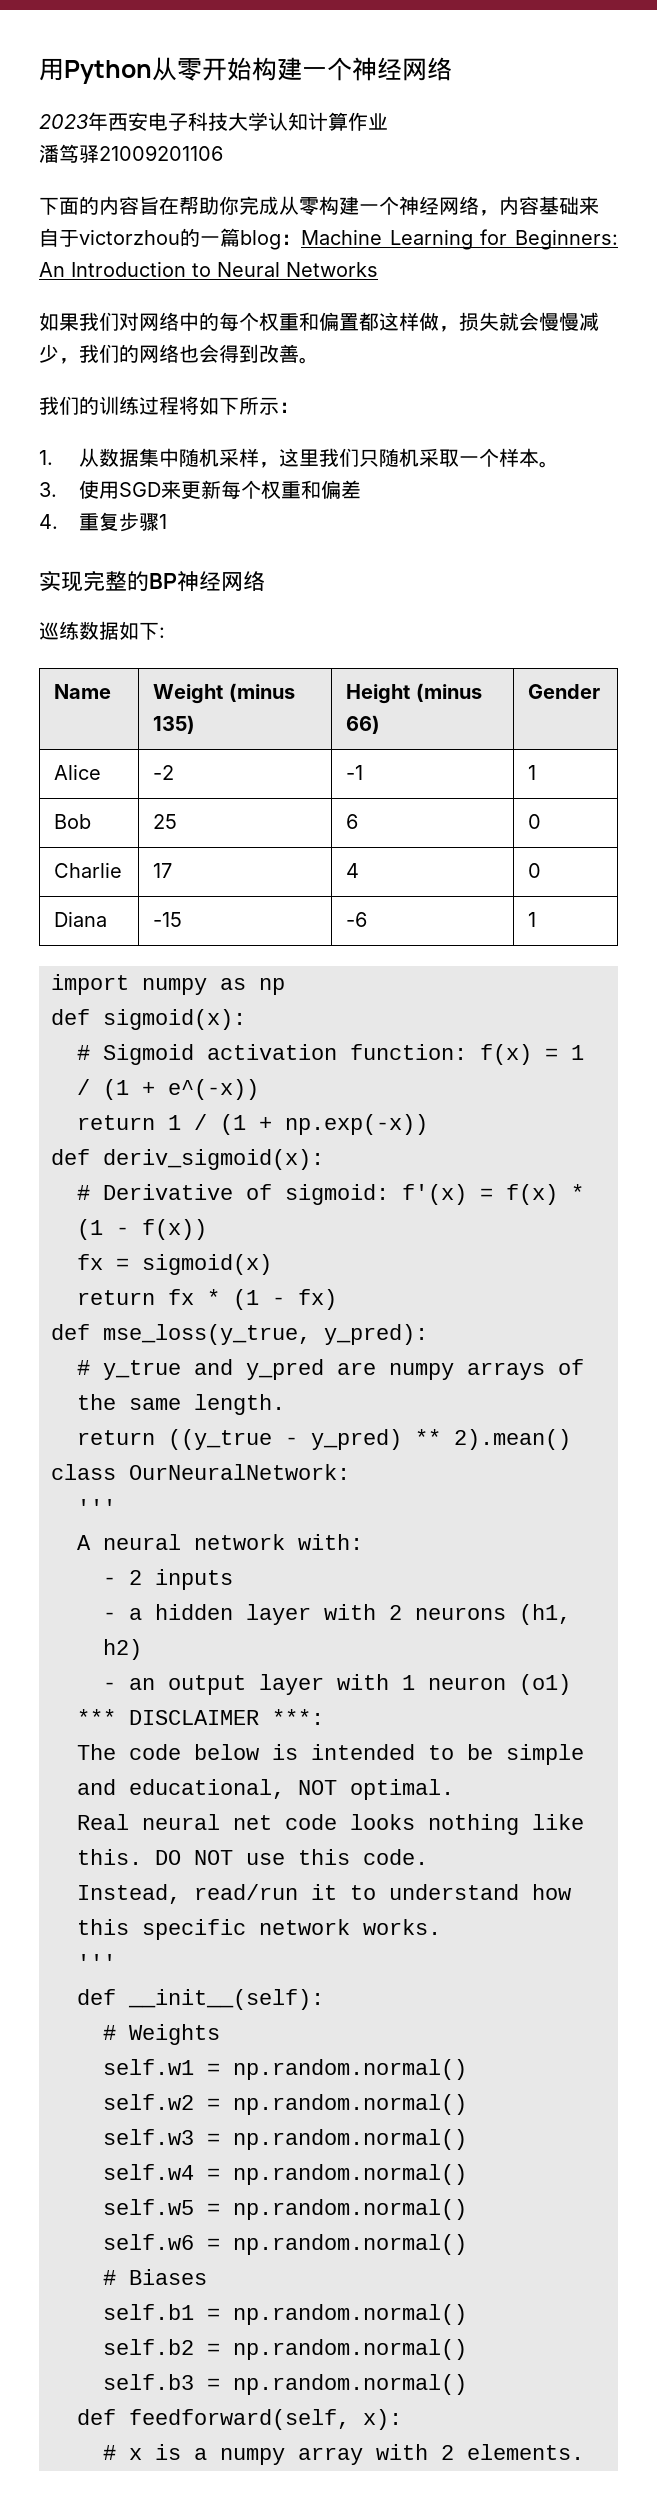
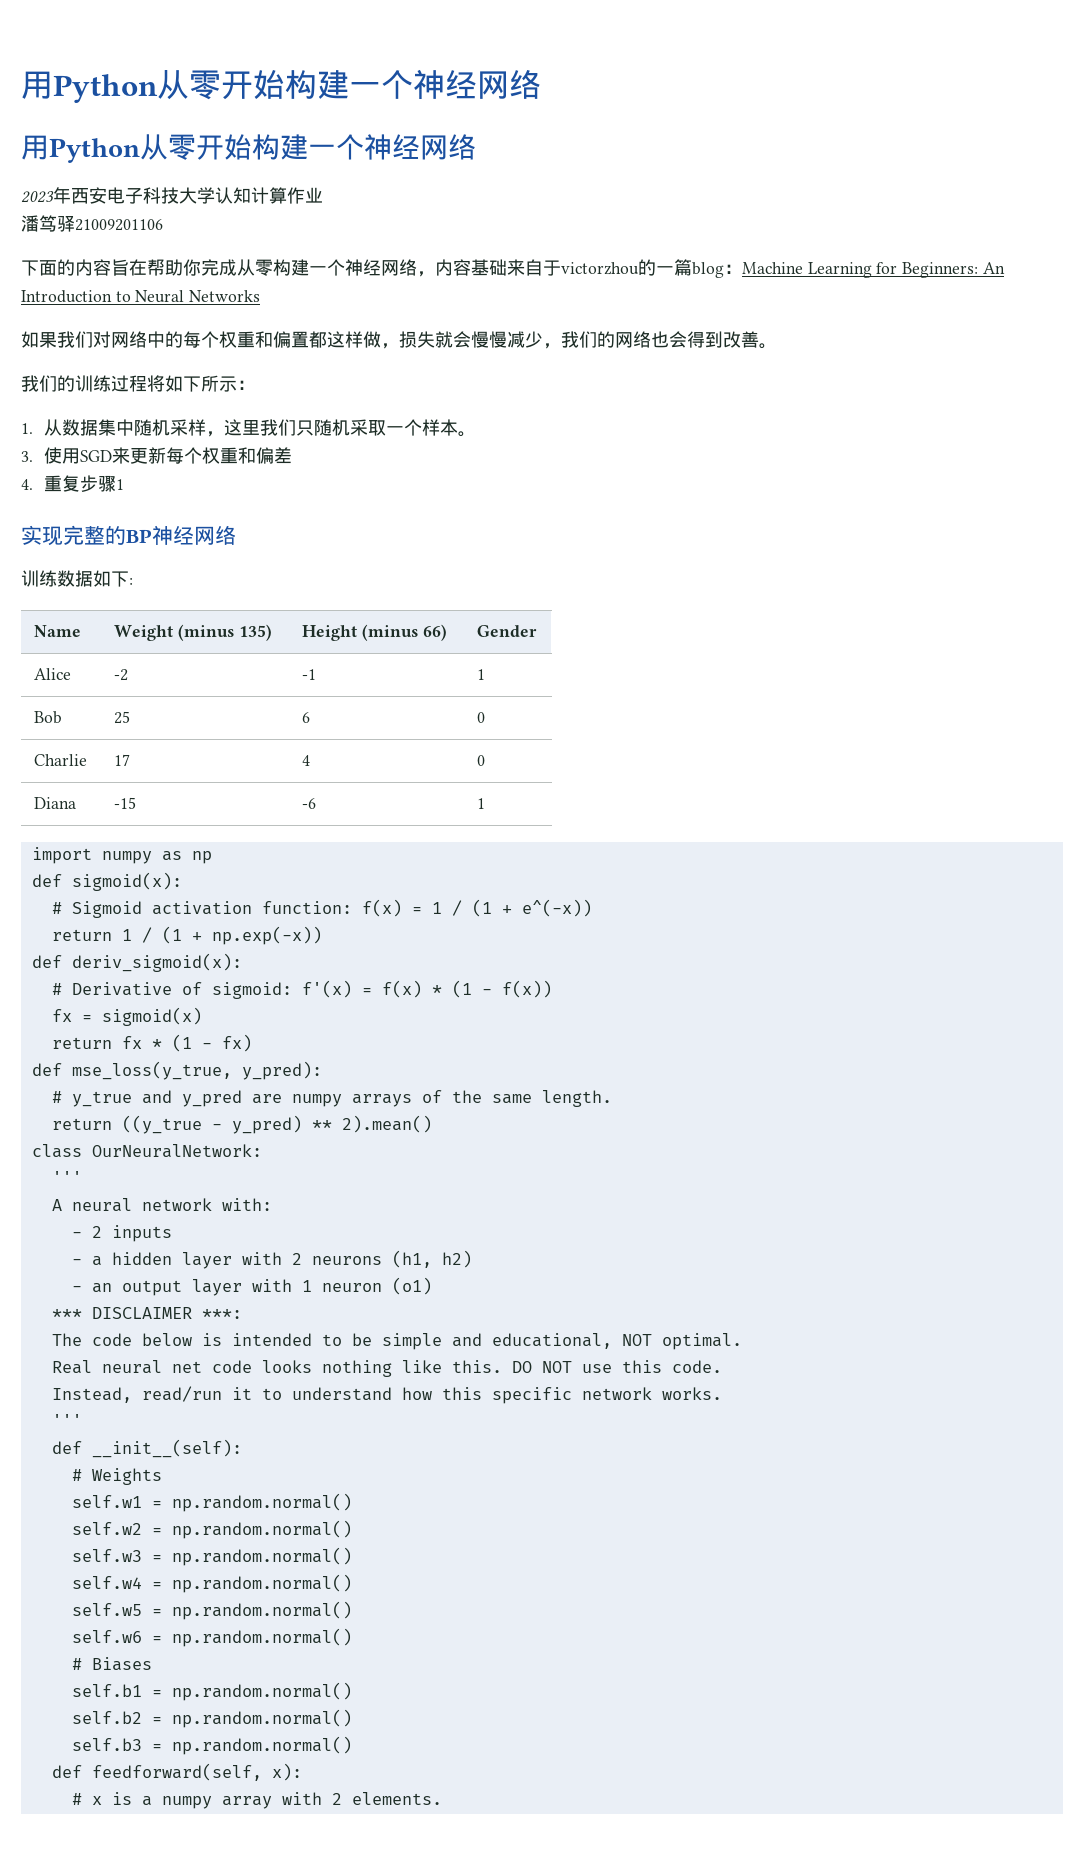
[39,57,452,84] 用Python从零开始构建一个神经网络 -> [21,69,541,103] [21,134,476,163] 用Python从零开始构建一个神经网络 // 用Python从零开始构建一个神经网络
[39,622,59,640] 巡 -> [21,570,39,587] 训

